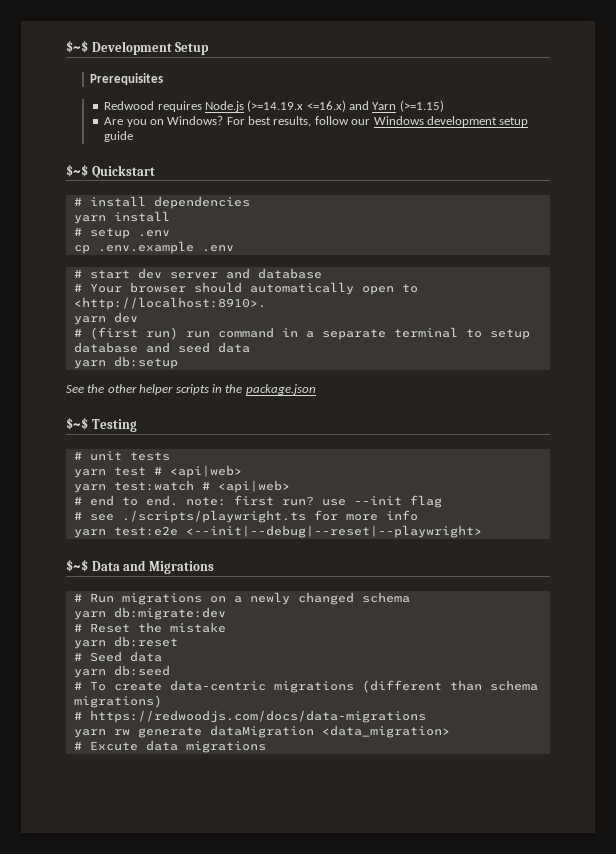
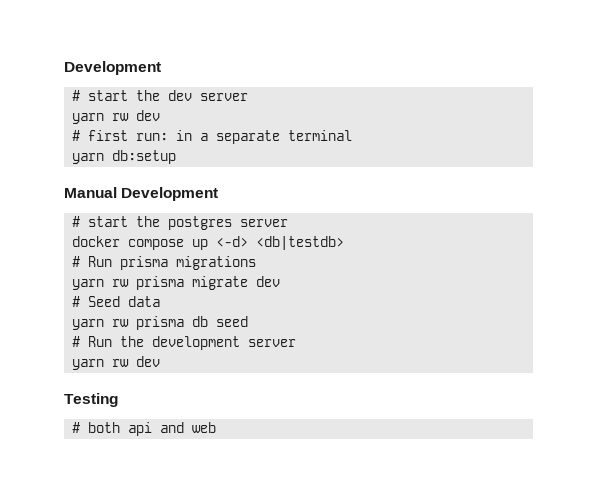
[66,40,210,55] [90,73,164,85] [104,100,444,112] [104,116,529,127] [104,131,134,142] [66,164,155,178] [73,196,250,209] [73,211,170,224] [73,227,170,239] [73,241,234,254] [73,269,130,279] $~$ Development Setup // Prerequisites // Redwood requires Node.js (>=14.19.x <=16.x) and Yarn (>=1.15) // Are you on Windows? For best results, follow our Windows development setup guide // $~$ Quickstart // # install dependencies // yarn install // # setup .env // cp .env.example .env // # start -> [64,61,161,75] [72,90,161,101] Development // # start the
[225,268,322,279] [73,282,418,295] [73,297,266,310] [73,312,138,325] [73,327,274,340] and database // # Your browser should automatically open to <http://localhost:8910>. // yarn dev // # (first run) run command -> [72,110,161,124] [72,130,169,141] // yarn rw dev // # first run:
[465,329,530,340] [73,342,250,353] [73,356,178,369] [66,384,316,395] [66,417,137,432] [73,451,170,461] [73,465,242,478] [73,480,290,493] [73,495,442,508] [73,510,418,523] [73,525,482,538] [66,559,214,574] [73,592,410,605] [73,607,226,620] [73,622,226,633] [73,636,178,649] [73,651,162,662] [73,665,170,678] [73,680,538,693] [73,695,162,708] [73,710,426,723] [73,725,450,738] [73,740,266,753] to setup database and seed data // yarn db:setup // See the other helper scripts in the package.json // $~$ Testing // # unit tests // yarn test # <api|web> // yarn test:watch # <api|web> // # end to end. note: first run? use --init flag // # see ./scripts/playwright.ts for more info // yarn test:e2e <--init|--debug|--reset|--playwright> // $~$ Data and Migrations // # Run migrations on a newly changed schema // yarn db:migrate:dev // # Reset the mistake // yarn db:reset // # Seed data // yarn db:seed // # To create data-centric migrations (different than schema migrations) // # https://redwoodjs.com/docs/data-migrations // yarn rw generate dataMigration <data_migration> // # Excute data migrations -> [72,150,177,164] [64,187,219,201] [72,216,289,230] [72,236,345,250] [72,256,257,270] [72,276,281,290] [72,296,161,307] [72,316,249,330] [72,336,297,350] [72,356,161,370] [64,393,118,407] [72,422,217,436] // yarn db:setup // Manual Development // # start the postgres server // docker compose up <-d> <db|testdb> // # Run prisma migrations // yarn rw prisma migrate dev // # Seed data // yarn rw prisma db seed // # Run the development server // yarn rw dev // Testing // # both api and web

